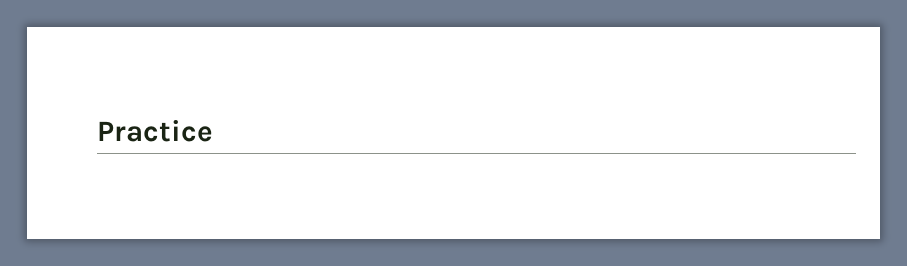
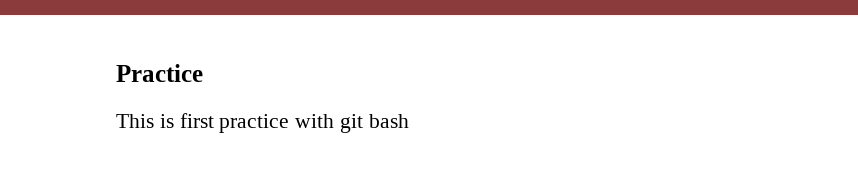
(213, 131) none -> [116,113,409,133] // This is first practice with git bash

